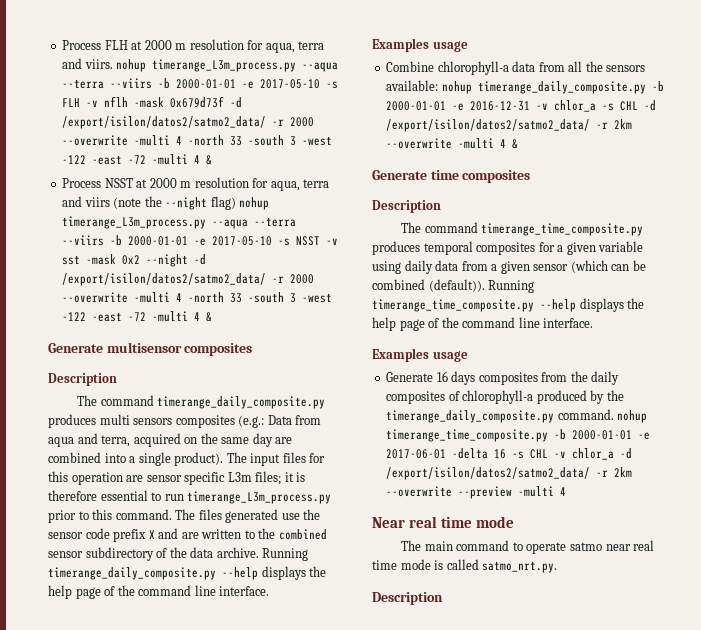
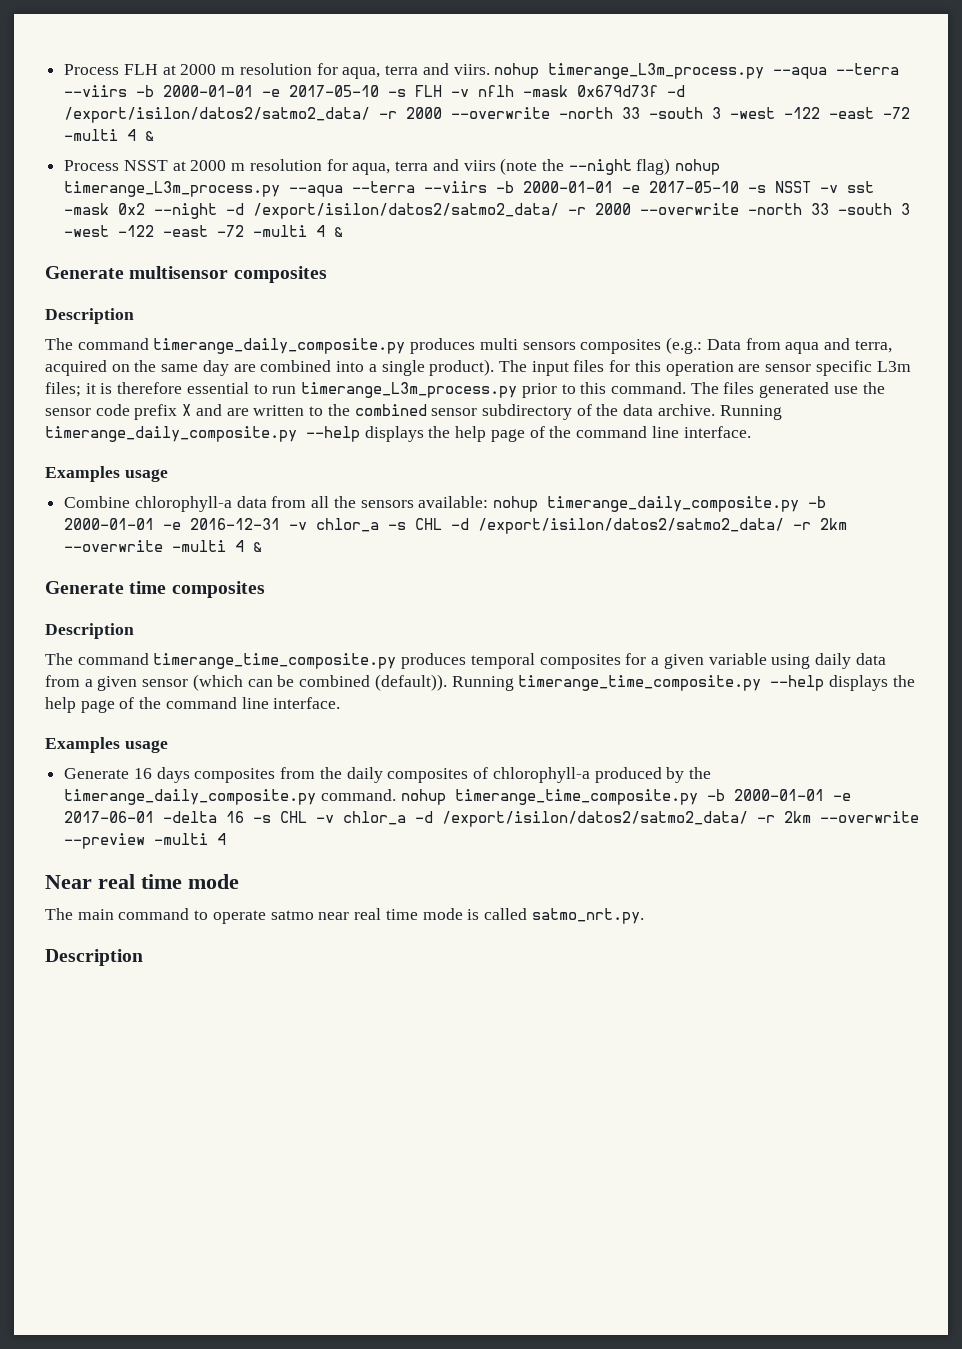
[134,135,183,146] -multi 4 -> (551, 113) none
[134,292,183,303] -multi 4 -> (740, 209) none

